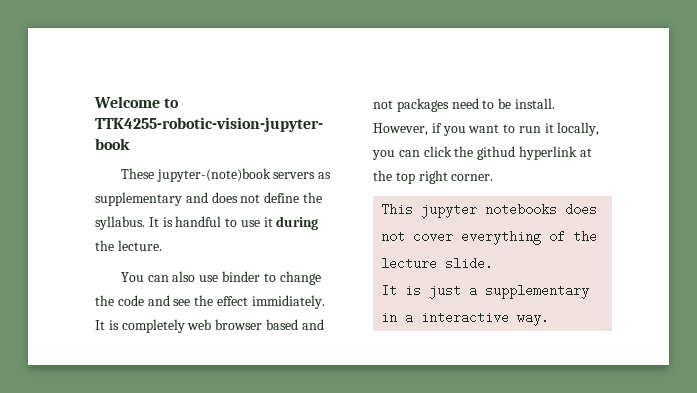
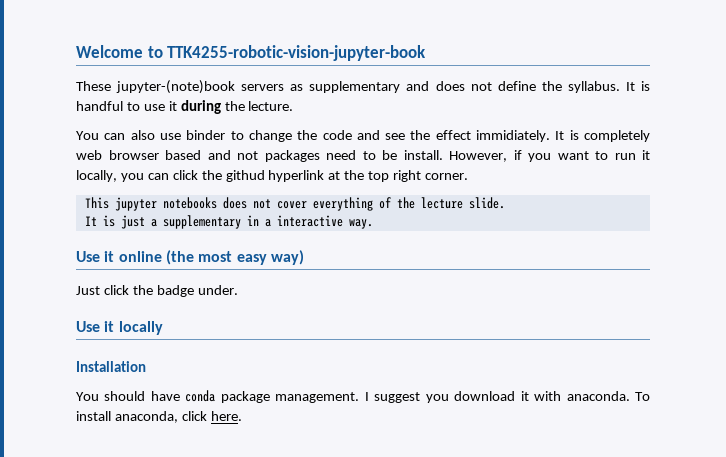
(550, 318) none -> [76,250,304,265] [76,285,238,297] [76,321,163,335] [76,361,146,372] [76,390,650,403] [76,411,242,423] // Use it online (the most easy way) // Just click the badge under. // Use it locally // Installation // You should have conda package management. I suggest you download it with anaconda. To install anaconda, click here.

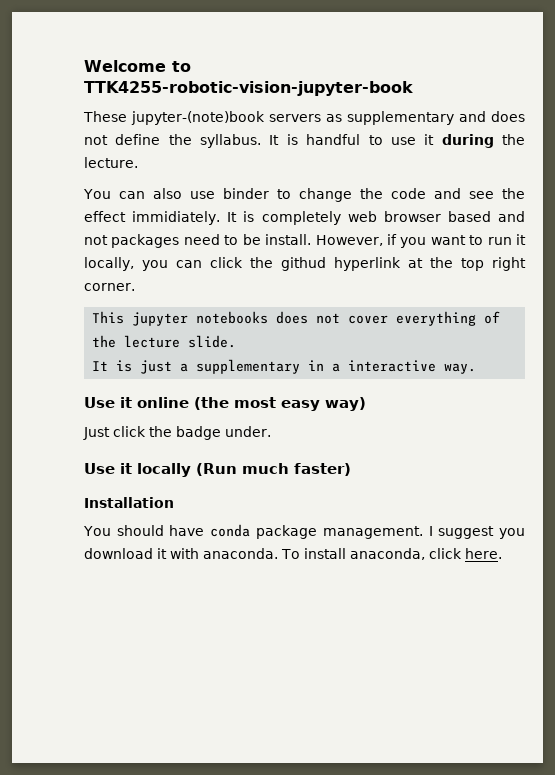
(163, 328) none -> [196,463,351,476] (Run much faster)

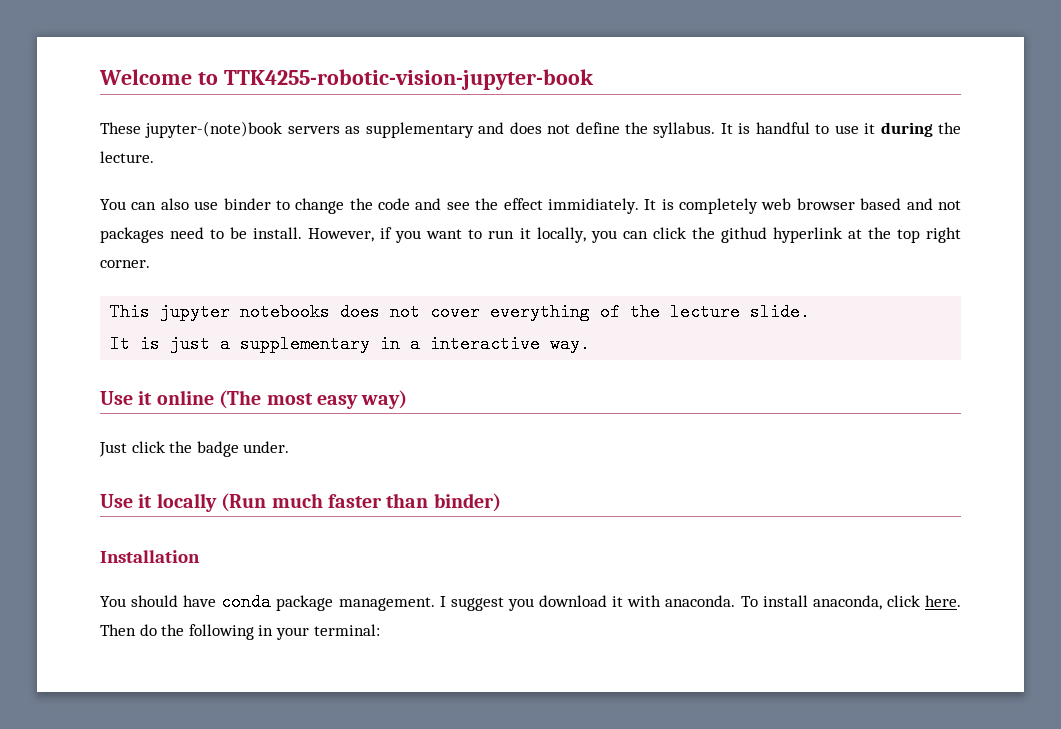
[194,397,229,410] (the -> [219,390,262,409] (The
[294,463,351,476] faster) -> [328,493,501,512] faster than binder)
(502, 553) none -> [100,624,380,640] Then do the following in your terminal:

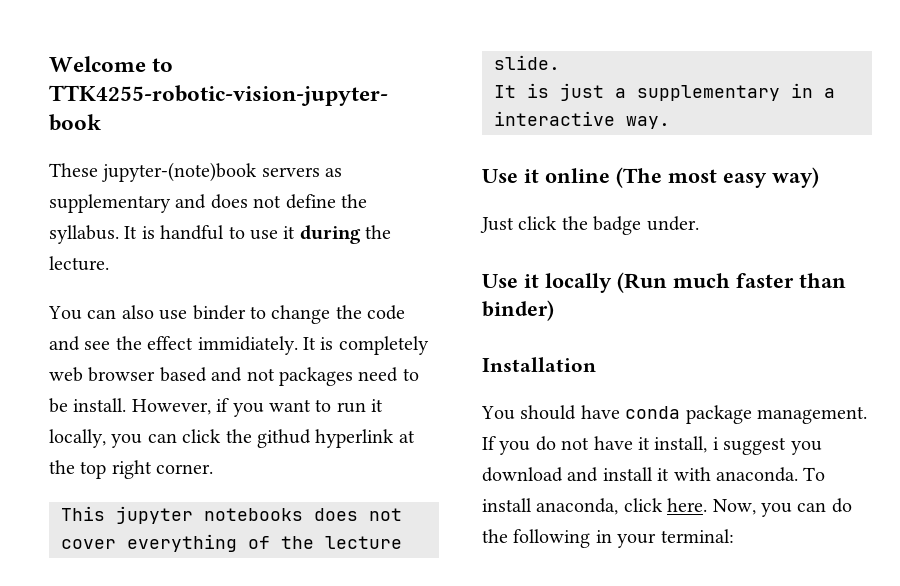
[439,596,446,607] I -> [482,436,719,455] If you do not have it install, i
(608, 601) none -> [567,467,653,482] and install
[100,624,136,636] Then -> [712,499,827,517] Now, you can

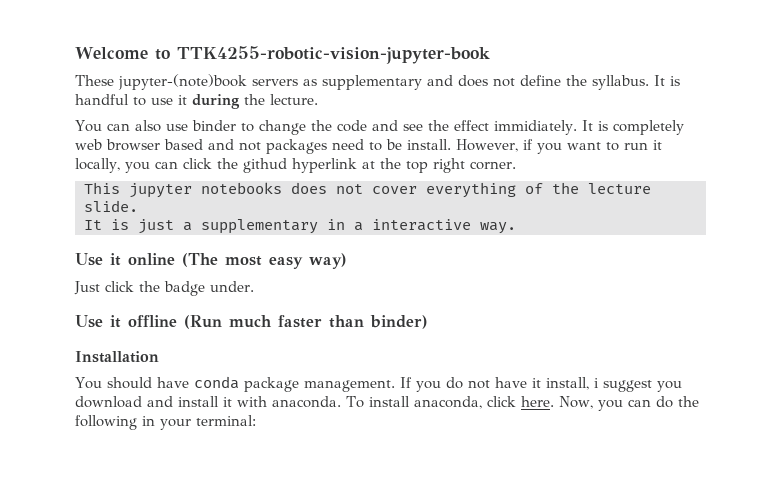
[545,273,612,293] locally -> [128,315,177,327] offline

